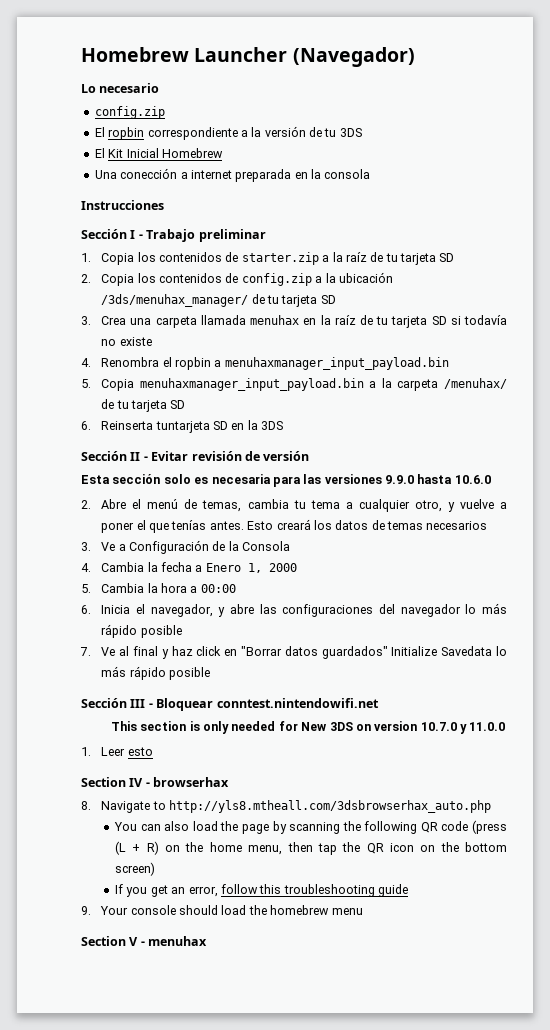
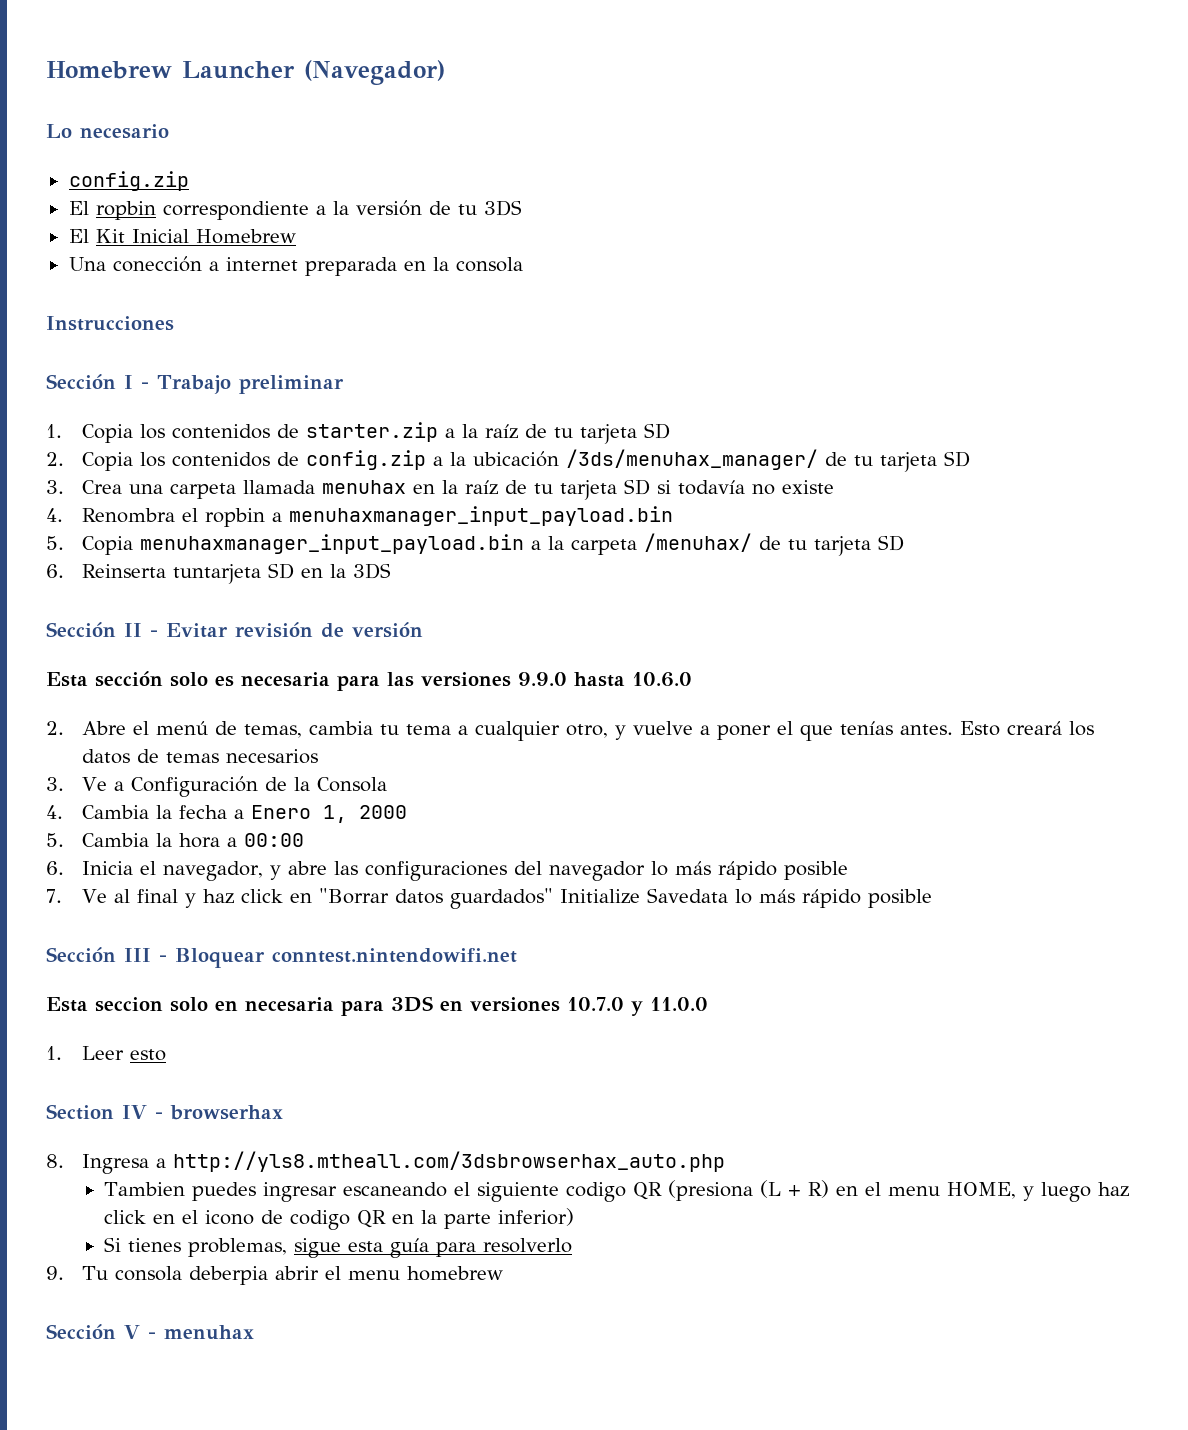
[110,721,418,734] This section is only needed for New 3DS on version -> [46,996,560,1016] Esta seccion solo en necesaria para 3DS en versiones
[101,801,166,813] Navigate to -> [81,1154,166,1174] Ingresa a
[113,820,508,834] [114,841,507,855] [114,862,155,876] [114,884,408,897] [81,905,267,915] You can also load the page by scanning the following QR code (press (L + R) on the home menu, then tap the QR icon on the bottom screen) // If you get an error, follow this troubleshooting guide // 9. Your console should load the -> [104,1180,1130,1202] [104,1208,575,1230] [104,1237,573,1258] [46,1266,400,1285] Tambien puedes ingresar escaneando el siguiente codigo QR (presiona (L + R) en el menu HOME, y luego haz click en el icono de codigo QR en la parte inferior) // Si tienes problemas, sigue esta guía para resolverlo // 9. Tu consola deberpia abrir el menu
[331,908,363,915] [81,936,126,946] menu // Section -> [46,1324,116,1339] // Sección

